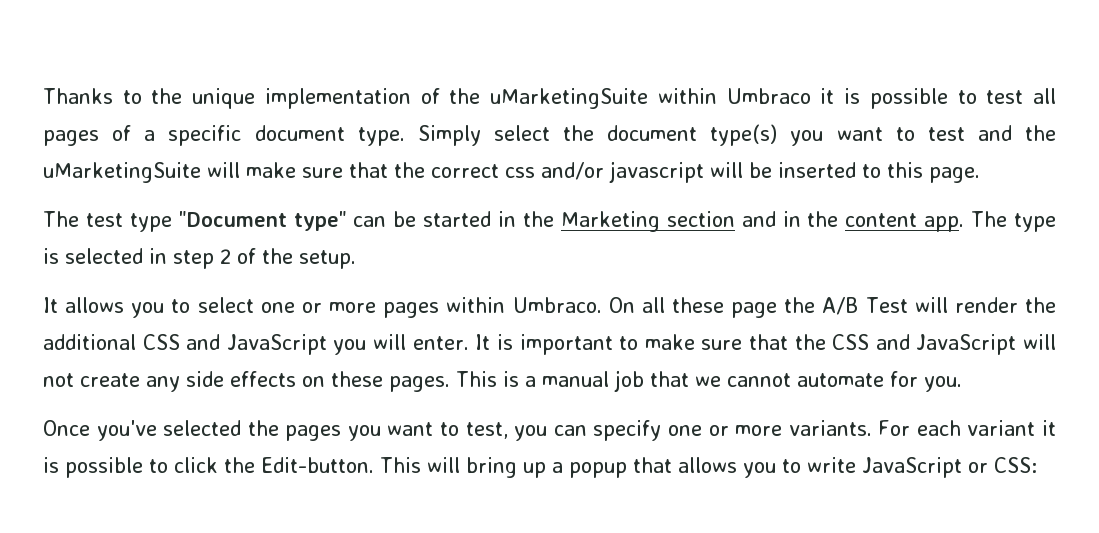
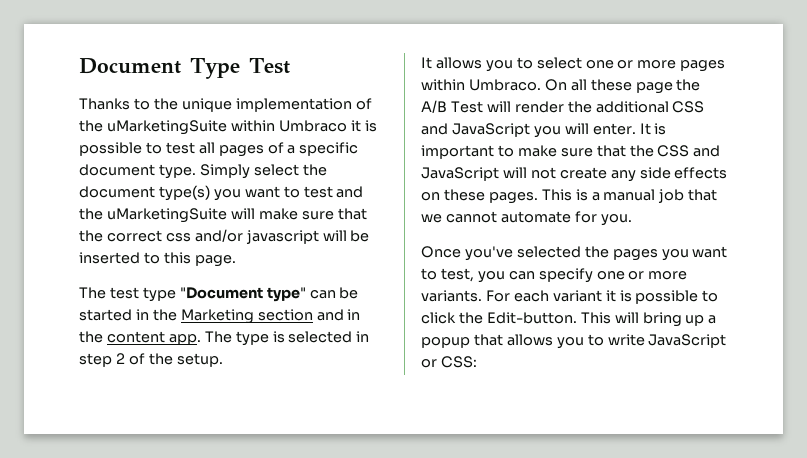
(43, 96) none -> [79,58,290,79] Document Type Test //

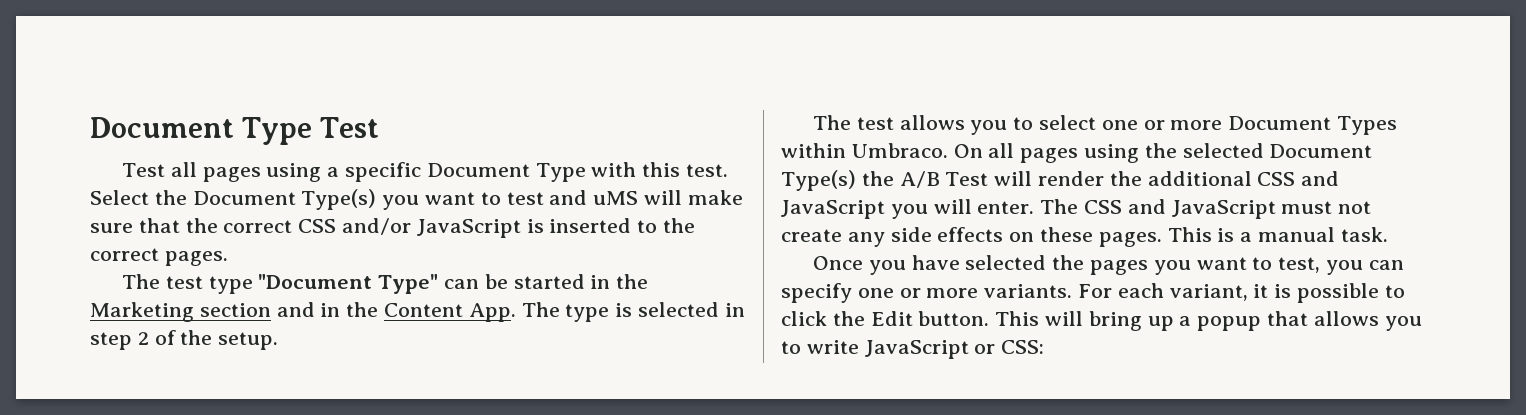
[79,98,372,112] [79,120,377,135] [79,142,284,157] Thanks to the unique implementation of the uMarketingSuite within Umbraco it is possible to test all pages of -> [121,162,322,182] Test all pages using
[79,164,327,179] [79,185,210,201] document type. Simply select the document type(s) -> [426,162,728,182] [90,189,377,210] Document Type with this test. Select the Document Type(s)
[79,208,227,223] the uMarketingSuite -> [593,191,639,205] uMS
[165,229,370,244] [79,252,236,267] css and/or javascript will be inserted to this page. -> [298,218,696,238] [90,248,228,266] CSS and/or JavaScript is inserted to the correct pages.
[266,287,306,302] type" -> [378,274,439,294] Type"
[106,331,201,345] content app. -> [384,303,516,322] Content App.
[421,57,432,69] It -> [812,115,894,130] The test
[680,60,726,72] pages -> [1228,116,1397,135] Document Types
[590,79,673,94] these page -> [1020,143,1373,163] [781,170,856,191] pages using the selected Document Type(s)
[639,123,667,135] [421,145,721,159] [421,167,527,181] It is important to make sure that the CSS and JavaScript will -> [1040,199,1333,219] The CSS and JavaScript must
[658,189,718,203] [421,211,632,226] job that we cannot automate for you. -> [1340,227,1388,242] task.
[464,246,513,261] you've -> [868,255,960,275] you have
[552,290,602,302] variant -> [1169,284,1248,301] variant,
[486,312,577,324] Edit-button. -> [870,311,990,326] Edit button.

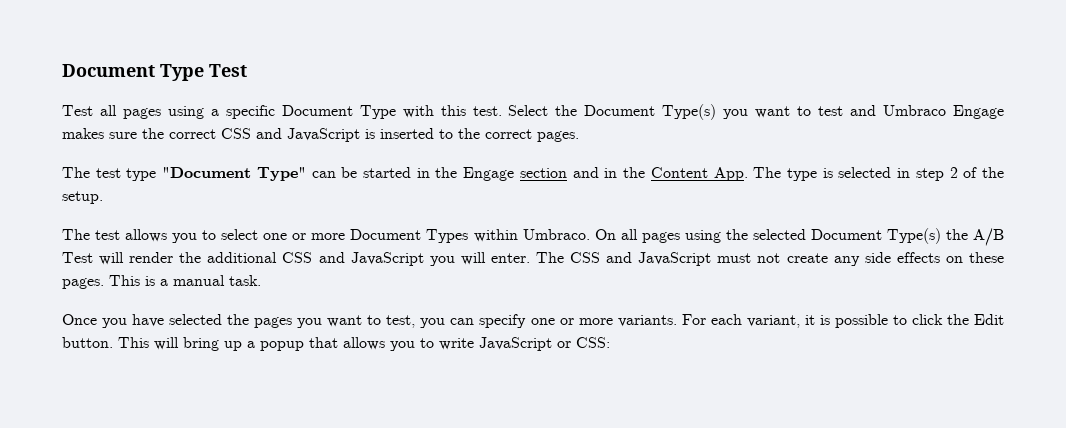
[593,190,743,205] [90,218,180,233] uMS will make sure that -> [883,105,1005,119] [62,128,137,139] Umbraco Engage makes sure
[342,218,412,235] and/or -> [256,128,282,139] and
[90,302,194,322] Marketing -> [463,167,515,181] Engage

